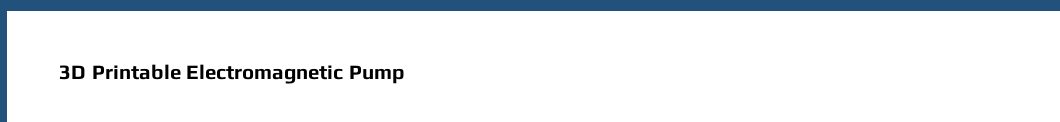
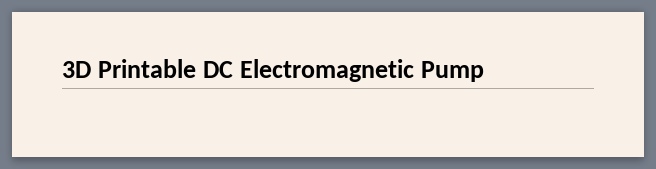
(181, 72) none -> [202,61,233,78] DC

